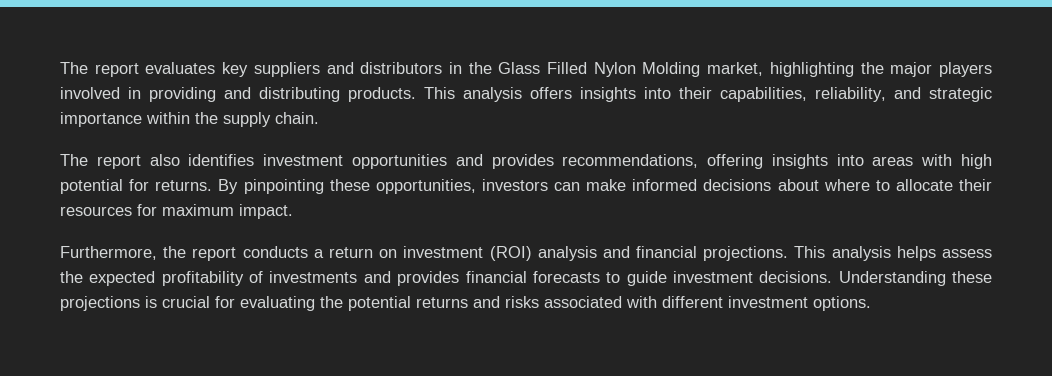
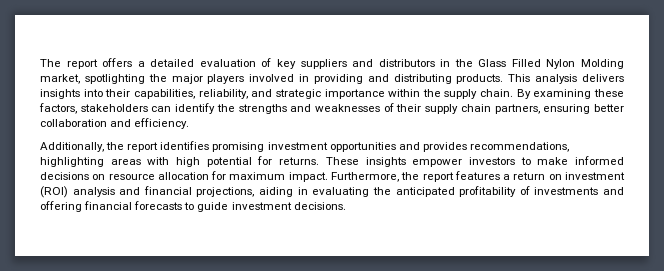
[60,62,216,77] The report evaluates -> [40,58,272,69] The report offers a detailed evaluation of
[769,62,854,77] highlighting -> [84,74,145,84] spotlighting
[530,87,572,99] offers -> [582,74,624,82] delivers
[60,154,255,169] // The report also identifies -> [516,89,625,99] [39,103,625,114] [40,118,190,129] [40,141,265,152] By examining these factors, stakeholders can identify the strengths and weaknesses of their supply chain partners, ensuring better collaboration and efficiency. // Additionally, the report identifies promising
[707,154,864,169] offering insights into -> [40,157,104,167] highlighting
[218,179,992,194] [60,206,132,216] By pinpointing these opportunities, investors can make informed decisions about where to allocate their resources -> [325,156,624,167] [40,172,209,180] These insights empower investors to make informed decisions on resource allocation
(293, 211) // -> (328, 177) none
[242,246,308,258] conducts -> [454,171,500,180] features
[703,246,992,261] [60,271,156,286] projections. This analysis helps assess the expected -> [196,187,455,197] projections, aiding in evaluating the anticipated
[397,271,460,286] provides -> [40,201,82,212] offering
[838,271,993,286] [60,296,871,311] Understanding these projections is crucial for evaluating the potential returns and risks associated with different investment options. -> (346, 206) none

